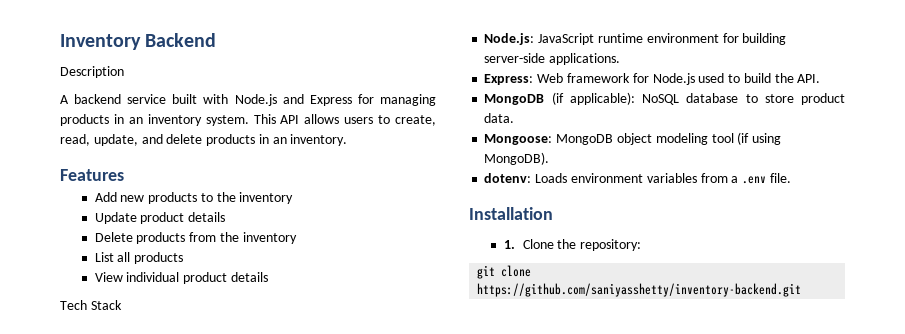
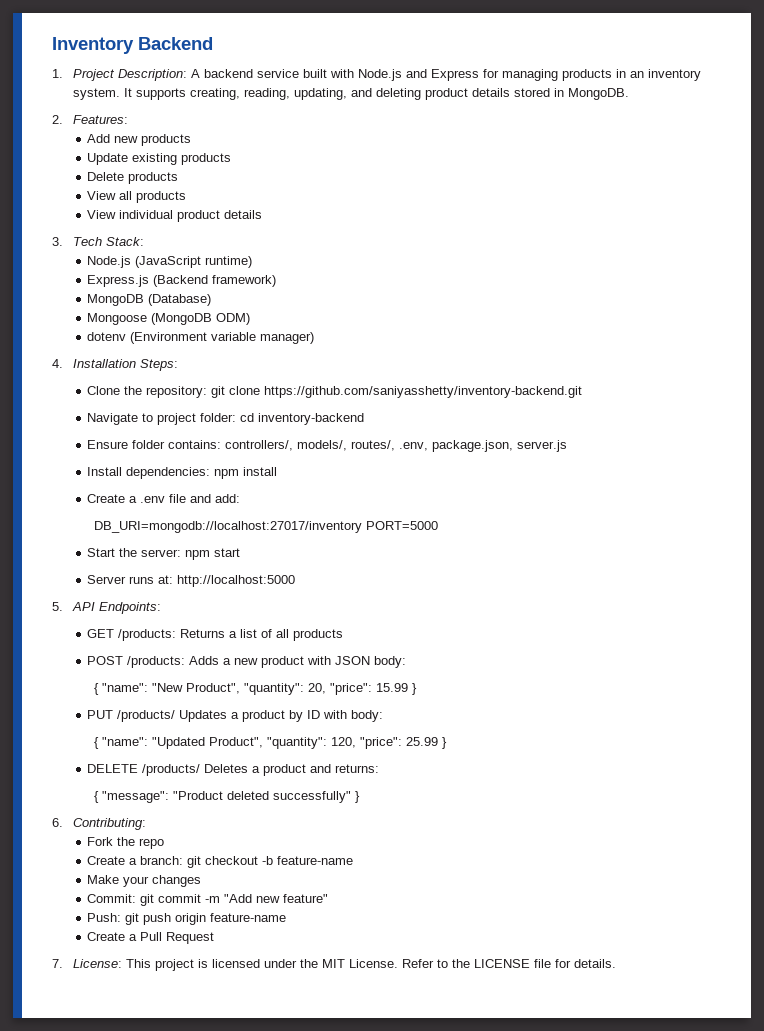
[60,66,124,78] Description // -> [52,69,187,81] 1. Project Description:
[253,114,436,126] [60,134,348,146] [60,169,124,181] This API allows users to create, read, update, and delete products in an inventory. // Features -> [123,88,629,100] [52,115,128,124] It supports creating, reading, updating, and deleting product details stored in MongoDB. // 2. Features:
[200,192,294,204] to the inventory -> (192, 140) none
[140,212,226,224] product details -> [132,153,232,165] existing products
[189,232,297,244] [94,252,114,262] from the inventory // List -> [87,191,117,200] // View
[60,300,122,310] [484,33,787,45] [484,53,621,65] [484,73,821,85] [484,92,845,105] [484,113,515,123] [484,132,782,145] [484,152,550,165] [484,173,791,184] [469,207,553,220] [503,240,515,249] Tech Stack // Node.js: JavaScript runtime environment for building server-side applications. // Express: Web framework for Node.js used to build the API. // MongoDB (if applicable): NoSQL database to store product data. // Mongoose: MongoDB object modeling tool (if using MongoDB). // dotenv: Loads environment variables from a .env file. // Installation // 1. -> [52,237,144,246] [87,256,253,268] [87,275,277,287] [87,294,212,306] [87,313,251,325] [87,332,315,344] [52,359,178,371] 3. Tech Stack: // Node.js (JavaScript runtime) // Express.js (Backend framework) // MongoDB (Database) // Mongoose (MongoDB ODM) // dotenv (Environment variable manager) // 4. Installation Steps: //
(642, 245) // -> (208, 392) none
(802, 290) none -> [87,413,365,425] [87,440,568,452] [87,467,278,479] [87,494,241,503] [93,521,438,533] [87,548,241,560] [87,575,296,587] [52,602,161,614] [87,629,344,641] [87,656,407,668] [93,683,417,695] [87,710,384,722] [93,737,447,749] [87,764,380,776] [93,791,360,803] [52,818,146,830] [87,837,165,849] [87,856,354,868] [87,875,202,887] [87,894,329,906] [87,913,287,925] [87,932,215,944] [52,959,616,971] // Navigate to project folder: cd inventory-backend // Ensure folder contains: controllers/, models/, routes/, .env, package.json, server.js // Install dependencies: npm install // Create a .env file and add: // DB_URI=mongodb://localhost:27017/inventory PORT=5000 // Start the server: npm start // Server runs at: http://localhost:5000 // 5. API Endpoints: // GET /products: Returns a list of all products // POST /products: Adds a new product with JSON body: // { "name": "New Product", "quantity": 20, "price": 15.99 } // PUT /products/ Updates a product by ID with body: // { "name": "Updated Product", "quantity": 120, "price": 25.99 } // DELETE /products/ Deletes a product and returns: // { "message": "Product deleted successfully" } // 6. Contributing: // Fork the repo // Create a branch: git checkout -b feature-name // Make your changes // Commit: git commit -m "Add new feature" // Push: git push origin feature-name // Create a Pull Request // 7. License: This project is licensed under the MIT License. Refer to the LICENSE file for details.

